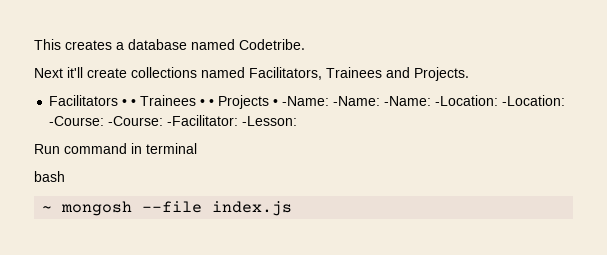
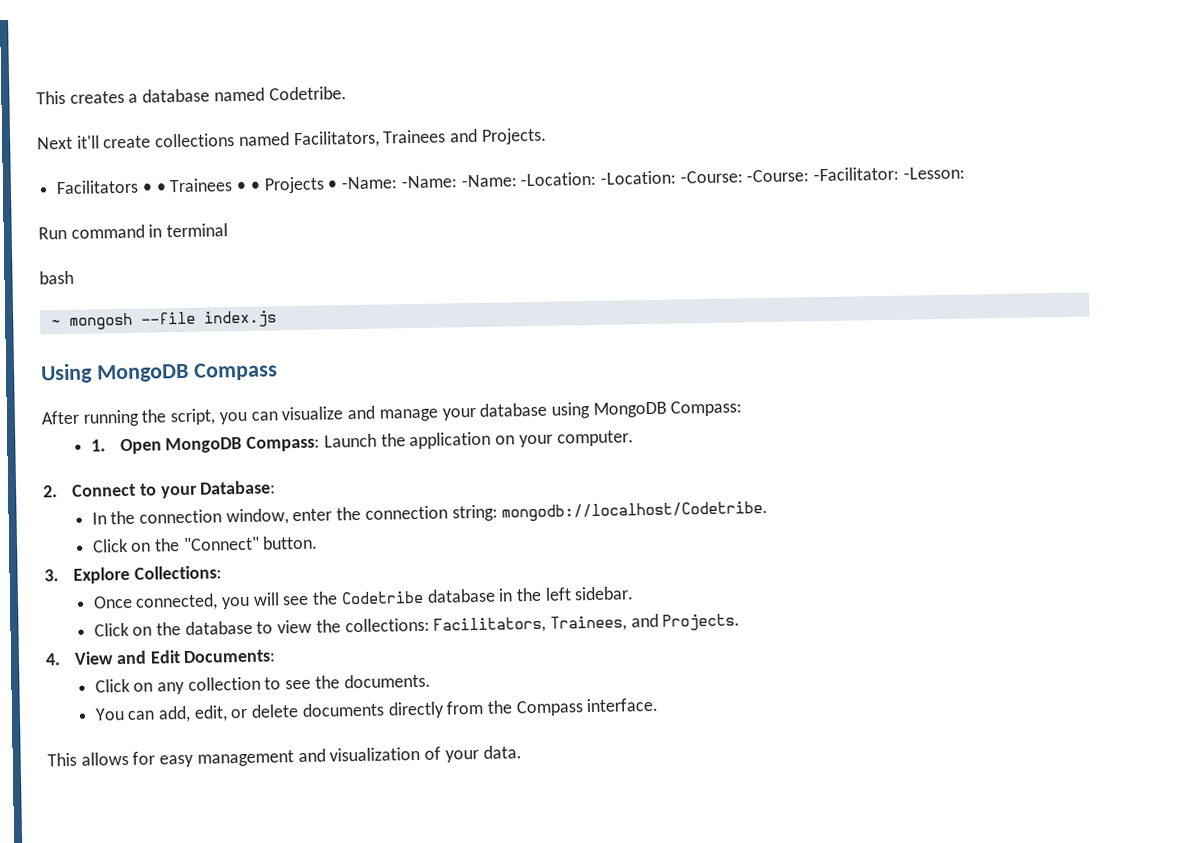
(293, 208) none -> [40,362,278,384] [41,400,743,427] [90,430,634,455] [43,480,277,499] [91,500,769,526] [91,535,319,553] [44,565,222,584] [92,586,635,611] [93,613,741,637] [45,649,277,666] [94,673,431,695] [94,697,659,723] [47,745,522,768] // Using MongoDB Compass // After running the script, you can visualize and manage your database using MongoDB Compass: // 1. Open MongoDB Compass: Launch the application on your computer. // 2. Connect to your Database: // In the connection window, enter the connection string: mongodb://localhost/Codetribe. // Click on the "Connect" button. // 3. Explore Collections: // Once connected, you will see the Codetribe database in the left sidebar. // Click on the database to view the collections: Facilitators, Trainees, and Projects. // 4. View and Edit Documents: // Click on any collection to see the documents. // You can add, edit, or delete documents directly from the Compass interface. // This allows for easy management and visualization of your data.

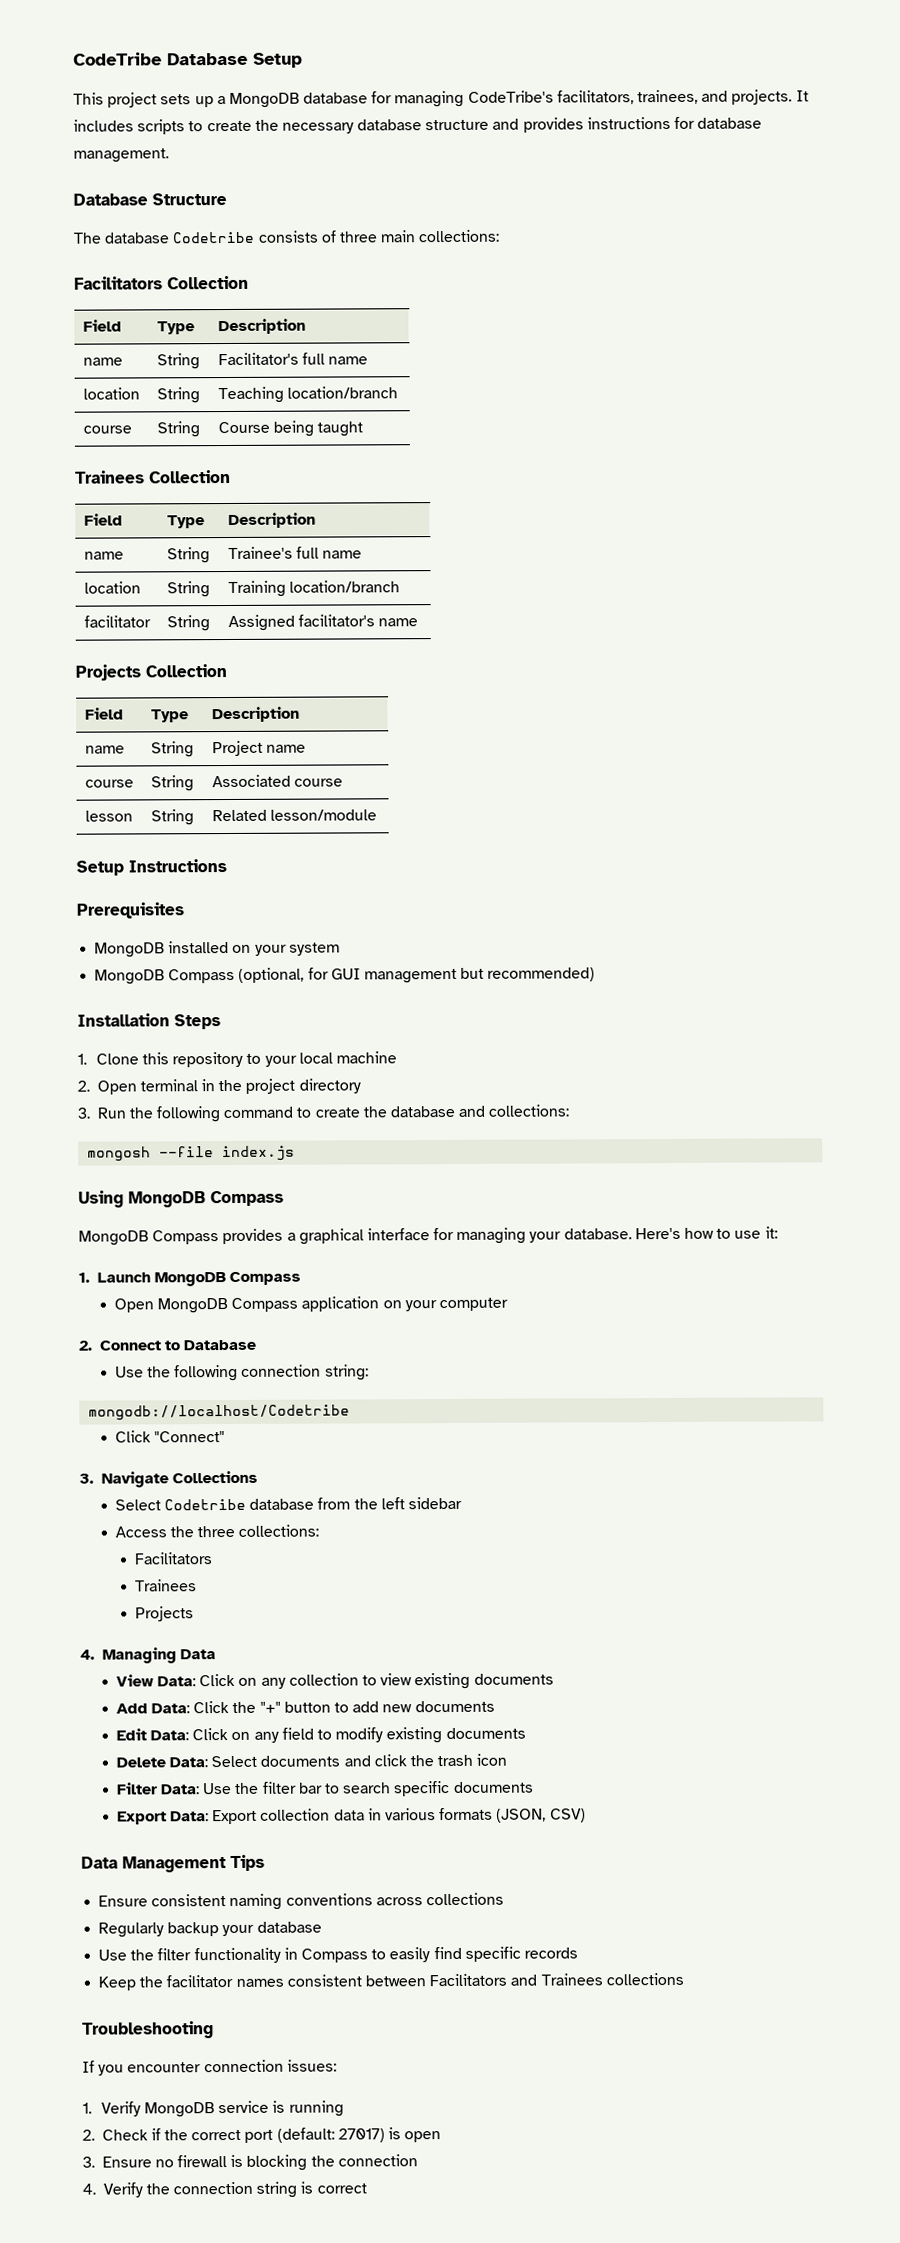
[36,86,347,105] [37,127,547,150] [56,166,965,195] [38,223,229,240] [39,270,74,285] [50,319,61,327] This creates a database named Codetribe. // Next it'll create collections named Facilitators, Trainees and Projects. // Facilitators • • Trainees • • Projects • -Name: -Name: -Name: -Location: -Location: -Course: -Course: -Facilitator: -Lesson: // Run command in terminal // bash // ~ -> [73,52,303,68] [73,89,809,108] [73,116,763,135] [73,148,169,163] [73,193,227,206] [73,229,501,244] [74,275,249,290] [82,319,122,332] [156,321,195,335] [217,318,306,335] [82,357,123,366] [156,353,200,370] [217,352,369,366] [82,387,140,400] [156,387,200,404] [217,386,398,404] [82,425,132,434] [156,421,200,438] [217,420,364,437] [75,469,231,484] [83,513,123,526] [166,515,205,529] [227,512,316,529] [83,551,124,560] [166,547,210,564] [227,546,363,560] [83,581,141,594] [166,581,210,598] [227,580,400,598] [83,615,151,628] [166,615,210,632] [227,614,419,632] [75,664,227,681] [84,707,124,720] [150,709,189,723] [211,706,300,723] [84,745,125,754] [150,741,194,758] [211,740,306,757] [84,779,134,788] [150,775,194,792] [211,774,343,788] [84,810,133,822] [150,809,194,826] [211,809,377,822] [76,859,227,876] [77,902,185,919] [94,941,340,958] [94,967,596,985] [77,1013,221,1030] [77,1051,397,1068] [77,1078,361,1095] [77,1104,570,1123] CodeTribe Database Setup // This project sets up a MongoDB database for managing CodeTribe's facilitators, trainees, and projects. It includes scripts to create the necessary database structure and provides instructions for database management. // Database Structure // The database Codetribe consists of three main collections: // Facilitators Collection // Field | Type | Description // name | String | Facilitator's full name // location | String | Teaching location/branch // course | String | Course being taught // Trainees Collection // Field | Type | Description // name | String | Trainee's full name // location | String | Training location/branch // facilitator | String | Assigned facilitator's name // Projects Collection // Field | Type | Description // name | String | Project name // course | String | Associated course // lesson | String | Related lesson/module // Setup Instructions // Prerequisites // MongoDB installed on your system // MongoDB Compass (optional, for GUI management but recommended) // Installation Steps // 1. Clone this repository to your local machine // 2. Open terminal in the project directory // 3. Run the following command to create the database and collections: //
[41,400,743,427] [90,433,406,455] After running the script, you can visualize and manage your database using MongoDB Compass: // 1. Open MongoDB Compass: Launch the -> [78,1226,778,1246] [78,1271,302,1287] [113,1297,299,1314] MongoDB Compass provides a graphical interface for managing your database. Here's how to use it: // 1. Launch MongoDB Compass // Open MongoDB Compass
[556,430,634,447] computer. -> [438,1297,508,1312] computer
[160,480,277,499] [91,506,362,526] your Database: // In the connection window, enter the -> [183,1339,258,1351] [114,1364,239,1382] Database // Use the following
[501,500,769,522] [91,538,180,553] mongodb://localhost/Codetribe. // Click on the -> [88,1404,351,1421] [114,1430,151,1443] // mongodb://localhost/Codetribe // Click
[262,535,319,550] [44,565,222,584] [92,591,339,611] button. // 3. Explore Collections: // Once connected, you will see the -> [79,1470,258,1488] [114,1499,161,1511] // 3. Navigate Collections // Select
[498,588,514,602] in -> [317,1497,351,1510] from
[574,586,635,601] [93,613,741,637] [45,649,277,666] sidebar. // Click on the database to view the collections: Facilitators, Trainees, and Projects. // 4. View and Edit Documents: // -> [407,1496,462,1510] [114,1524,320,1538] [133,1552,213,1565] [134,1579,197,1592] [134,1606,194,1622] [80,1647,216,1664] [115,1674,197,1687] sidebar // Access the three collections: // Facilitators // Trainees // Projects // 4. Managing Data // View Data:
[285,673,431,690] [94,697,659,723] [47,745,522,768] see the documents. // You can add, edit, or delete documents directly from the Compass interface. // This allows for easy management and visualization of your data. -> [380,1672,554,1690] [115,1700,495,1714] [115,1727,526,1744] [115,1753,508,1768] [115,1781,534,1797] [116,1807,586,1825] [81,1854,265,1873] [98,1892,504,1911] [98,1921,322,1938] [98,1946,578,1964] [98,1972,684,1991] [82,2021,214,2039] [82,2059,337,2076] [82,2100,344,2118] [82,2127,442,2143] [82,2154,418,2171] [82,2181,367,2198] view existing documents // Add Data: Click the "+" button to add new documents // Edit Data: Click on any field to modify existing documents // Delete Data: Select documents and click the trash icon // Filter Data: Use the filter bar to search specific documents // Export Data: Export collection data in various formats (JSON, CSV) // Data Management Tips // Ensure consistent naming conventions across collections // Regularly backup your database // Use the filter functionality in Compass to easily find specific records // Keep the facilitator names consistent between Facilitators and Trainees collections // Troubleshooting // If you encounter connection issues: // 1. Verify MongoDB service is running // 2. Check if the correct port (default: 27017) is open // 3. Ensure no firewall is blocking the connection // 4. Verify the connection string is correct

